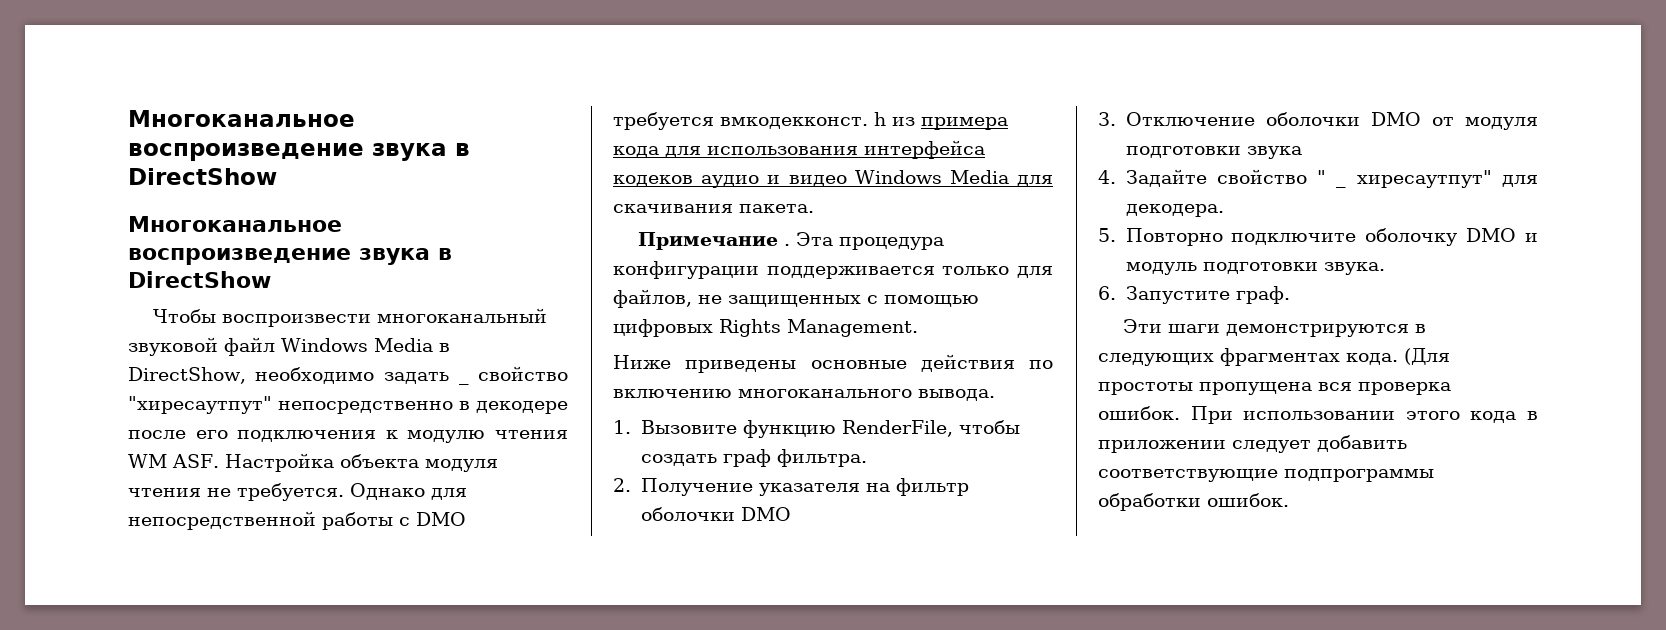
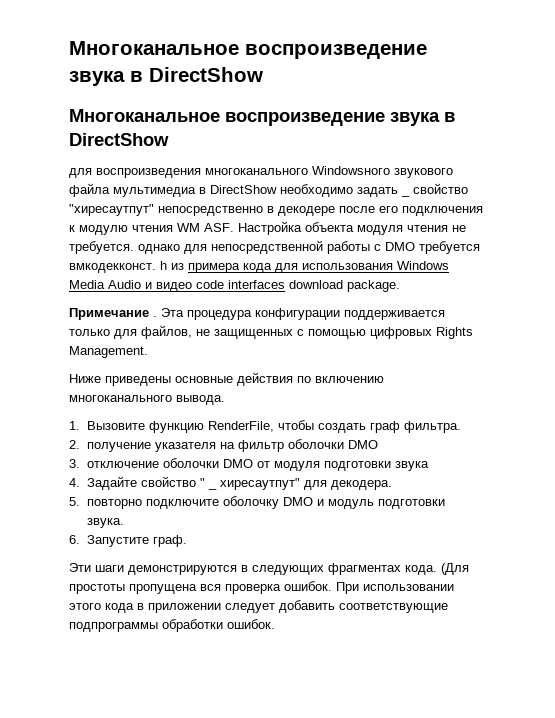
[152,308,547,327] [128,337,450,356] [128,367,246,384] Чтобы воспроизвести многоканальный звуковой файл Windows Media в DirectShow, -> [69,166,453,178] [69,183,277,197] для воспроизведения многоканального Windowsного звукового файла мультимедиа в DirectShow
[350,483,425,500] Однако -> [138,244,180,254] однако
[864,140,985,159] [613,170,1053,188] [613,204,814,213] интерфейса кодеков аудио и видео Windows Media для скачивания пакета. -> [397,261,449,270] [69,280,400,292] Windows Media Audio и видео code interfaces download package.
[640,478,753,496] Получение -> [87,442,152,452] получение
[1125,112,1255,126] Отключение -> [87,461,160,468] отключение
[1125,228,1223,246] Повторно -> [87,499,143,509] повторно

